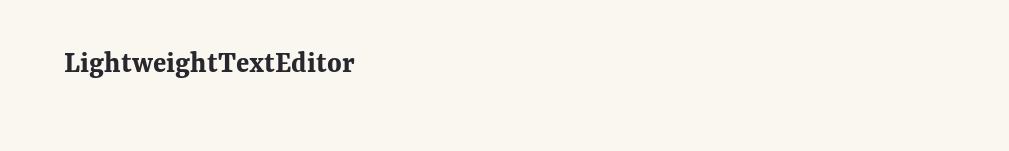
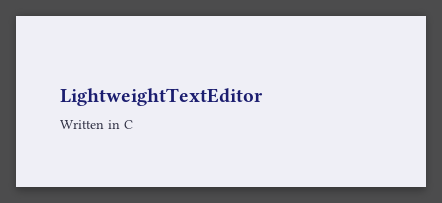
(355, 64) none -> [60,120,133,129] // Written in C

